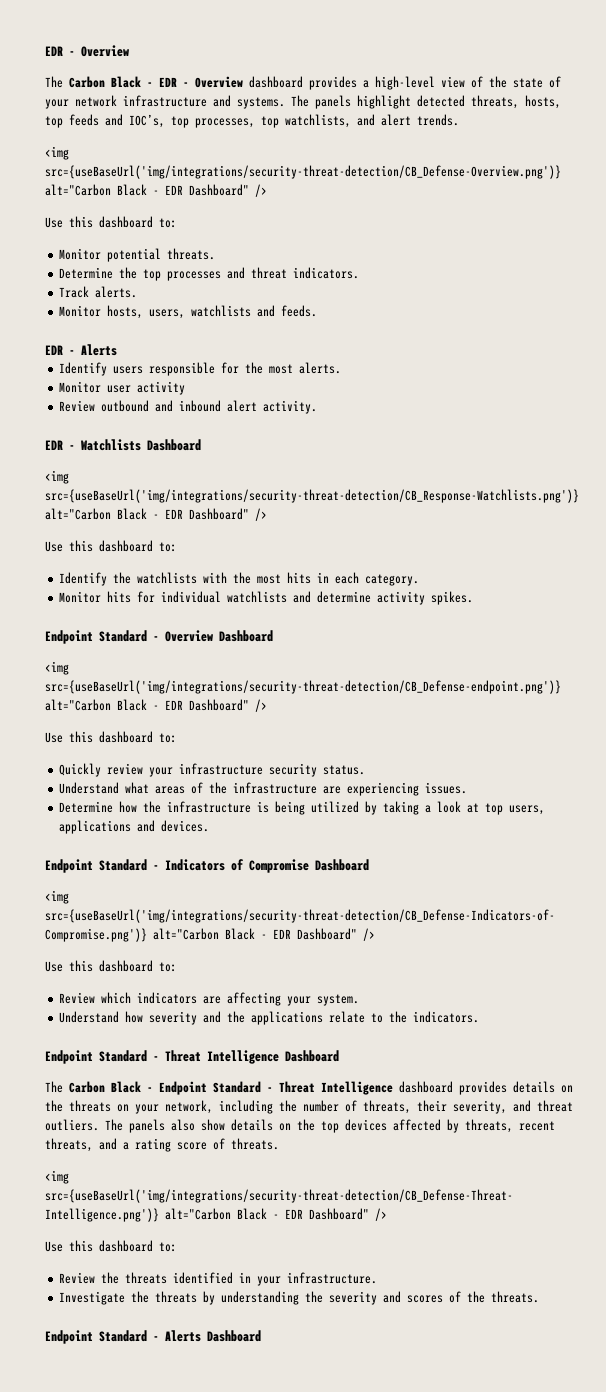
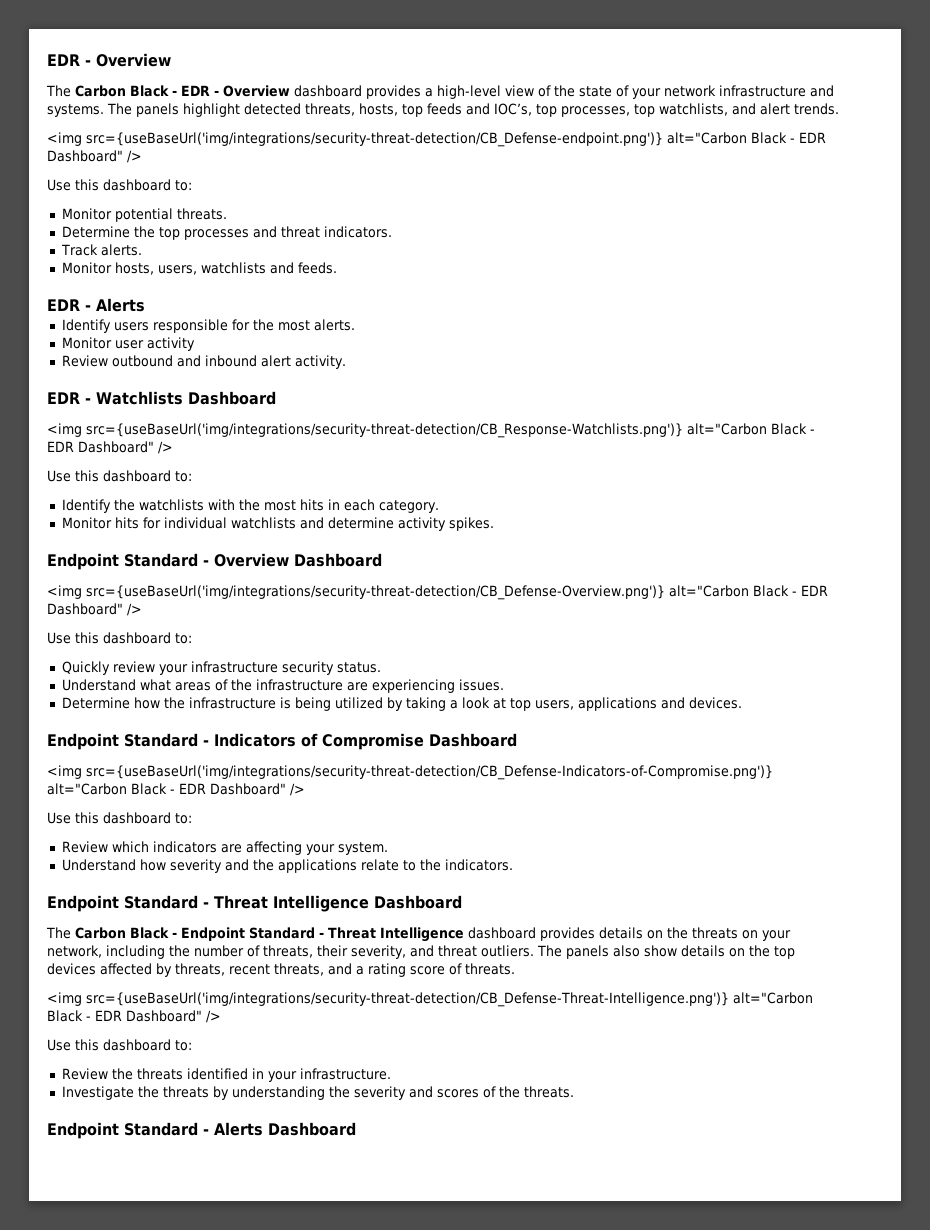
[45,165,561,179] src={useBaseUrl('img/integrations/security-threat-detection/CB_Defense-Overview.png')} -> [86,132,663,147] src={useBaseUrl('img/integrations/security-threat-detection/CB_Defense-endpoint.png')}
[45,680,561,694] src={useBaseUrl('img/integrations/security-threat-detection/CB_Defense-endpoint.png')} -> [86,585,665,600] src={useBaseUrl('img/integrations/security-threat-detection/CB_Defense-Overview.png')}

